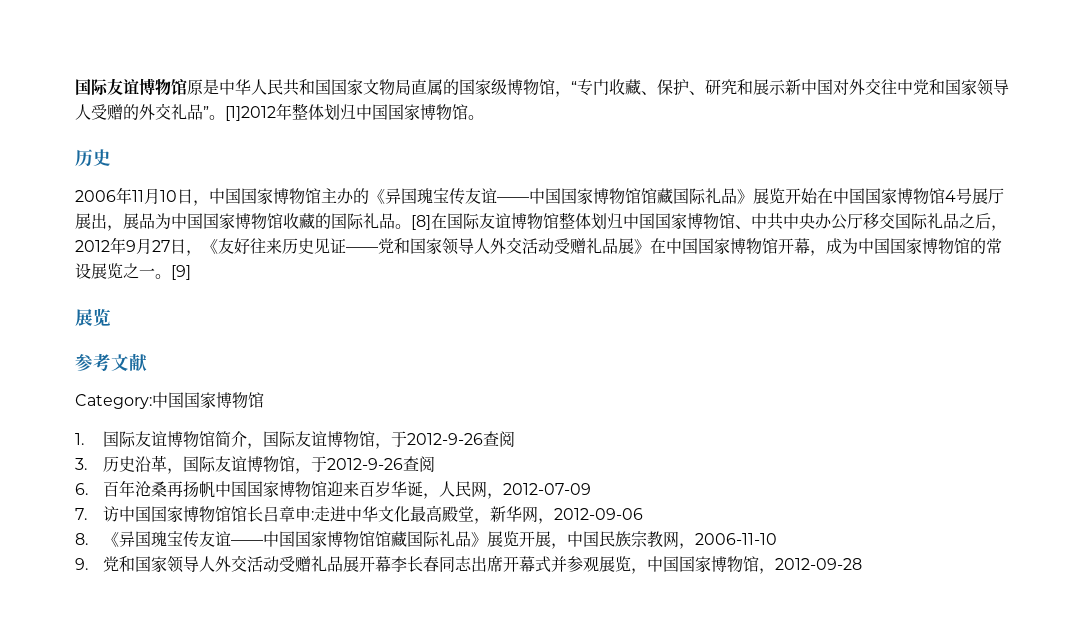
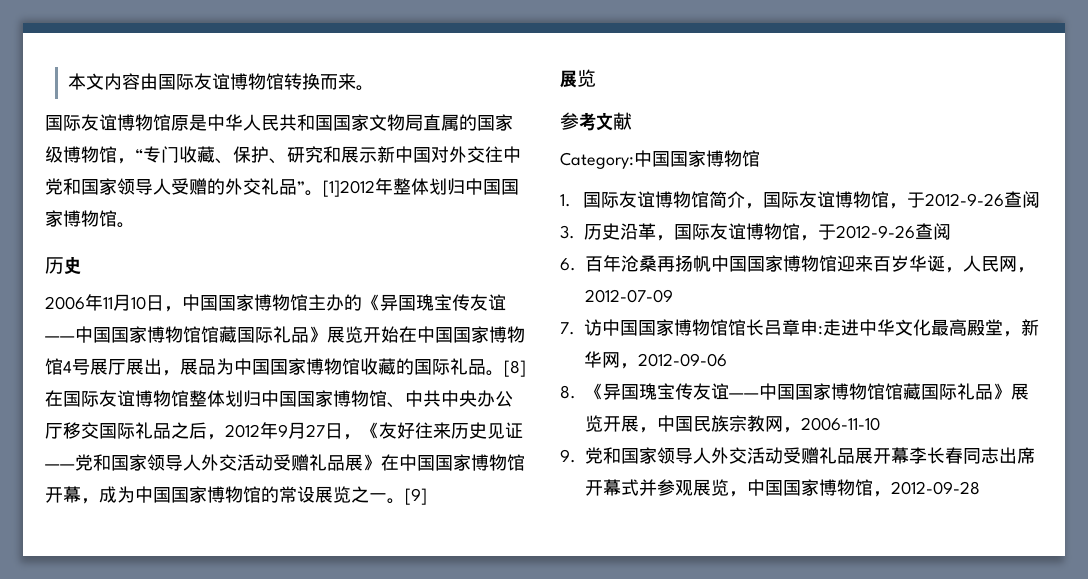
(75, 87) none -> [67,73,374,91] 本文内容由国际友谊博物馆转换而来。 //

